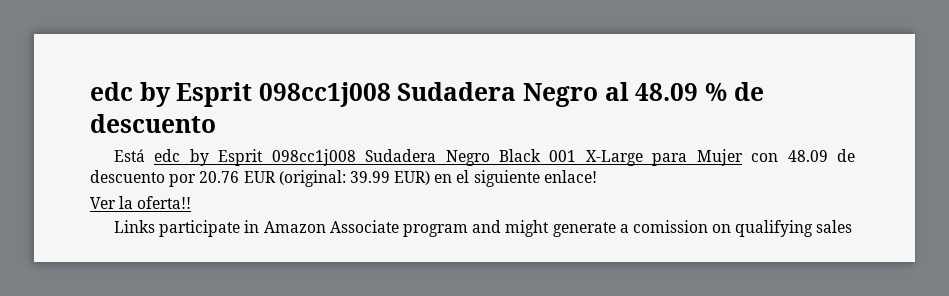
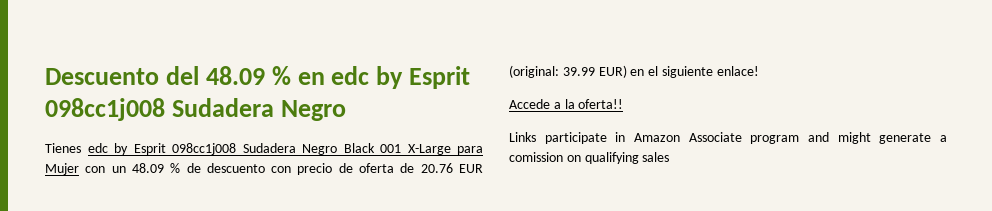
[90,82,764,107] [90,114,216,133] [114,149,146,162] edc by Esprit 098cc1j008 Sudadera Negro al 48.09 % de descuento // Está -> [45,66,471,89] [45,98,346,121] [45,143,81,153] Descuento del 48.09 % en edc by Esprit 098cc1j008 Sudadera Negro // Tienes
[787,149,855,162] [90,170,197,187] 48.09 de descuento por -> [111,163,415,175] un 48.09 % de descuento con precio de oferta de
[90,197,116,209] Ver -> [509,99,561,109] Accede a

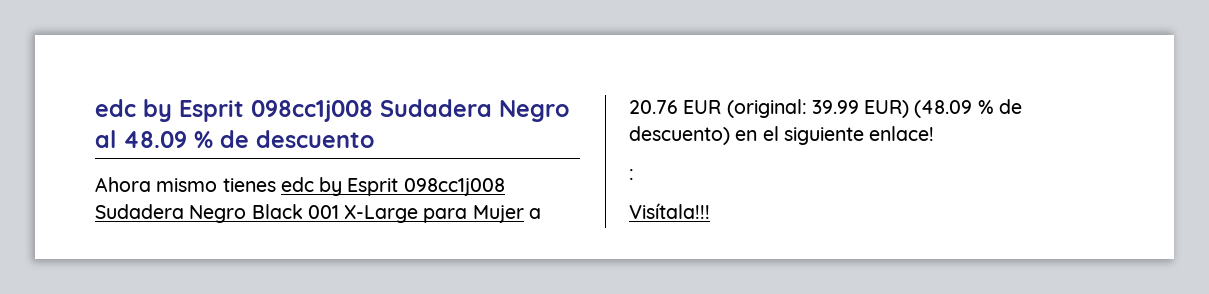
[45,66,471,89] [45,98,346,121] [45,143,81,153] Descuento del 48.09 % en edc by Esprit 098cc1j008 Sudadera Negro // Tienes -> [95,99,569,122] [95,130,374,148] [95,177,276,192] edc by Esprit 098cc1j008 Sudadera Negro al 48.09 % de descuento // Ahora mismo tienes
[85,163,415,175] con un 48.09 % de descuento con precio de oferta de -> [528,208,541,219] a
(627, 71) none -> [914,99,1022,118] [629,126,730,145] (48.09 % de descuento)
[509,99,624,109] [509,132,947,144] [509,152,670,164] Accede a la oferta!! // Links participate in Amazon Associate program and might generate a comission on qualifying sales -> [629,169,634,180] [629,203,710,219] : // Visítala!!!

